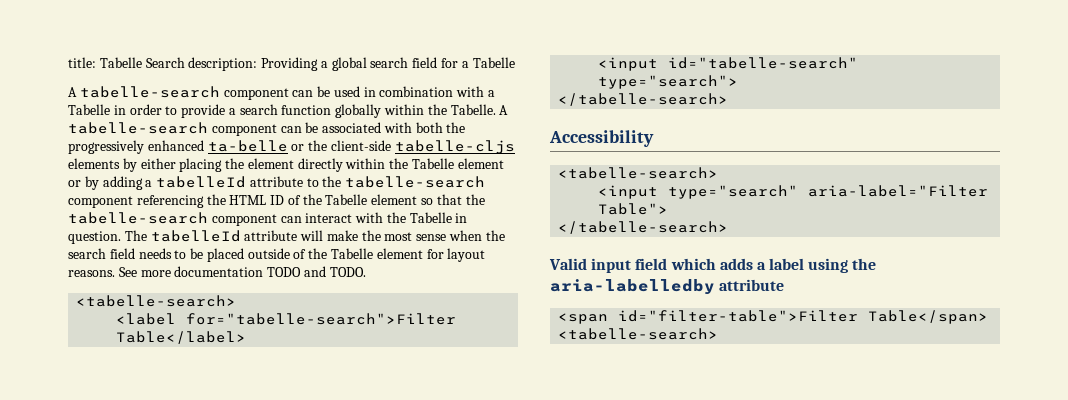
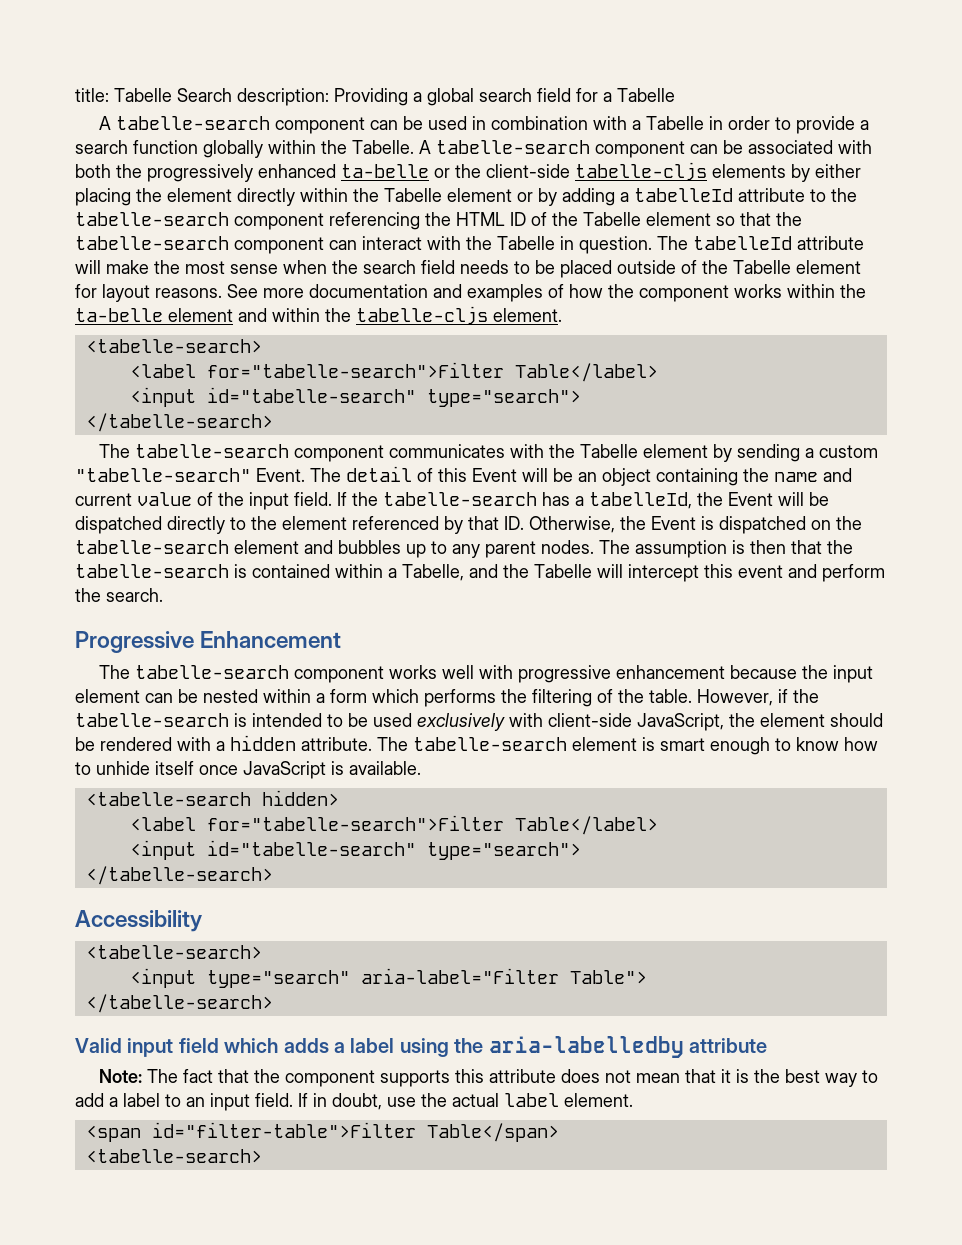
[267,266,366,277] TODO and TODO. -> [433,284,866,302] [75,306,562,325] and examples of how the component works within the ta-belle element and within the tabelle-cljs element.
(729, 99) none -> [98,444,878,462] [75,466,852,486] [75,492,829,510] [75,516,862,534] [75,540,853,558] [75,564,885,582] [75,588,163,602] [75,631,342,653] [98,665,873,683] [75,689,819,707] [75,713,883,731] [75,735,878,755] [75,761,421,779] [85,790,339,806] [129,815,658,835] [129,840,581,860] [85,866,273,885] // The tabelle-search component communicates with the Tabelle element by sending a custom "tabelle-search" Event. The detail of this Event will be an object containing the name and current value of the input field. If the tabelle-search has a tabelleId, the Event will be dispatched directly to the element referenced by that ID. Otherwise, the Event is dispatched on the tabelle-search element and bubbles up to any parent nodes. The assumption is then that the tabelle-search is contained within a Tabelle, and the Tabelle will intercept this event and perform the search. // Progressive Enhancement // The tabelle-search component works well with progressive enhancement because the input element can be nested within a form which performs the filtering of the table. However, if the tabelle-search is intended to be used exclusively with client-side JavaScript, the element should be rendered with a hidden attribute. The tabelle-search element is smart enough to know how to unhide itself once JavaScript is available. // <tabelle-search hidden> // <label for="tabelle-search">Filter Table</label> // <input id="tabelle-search" type="search"> // </tabelle-search>
(785, 285) none -> [98,1069,878,1087] [75,1093,633,1111] // Note: The fact that the component supports this attribute does not mean that it is the best way to add a label to an input field. If in doubt, use the actual label element.

